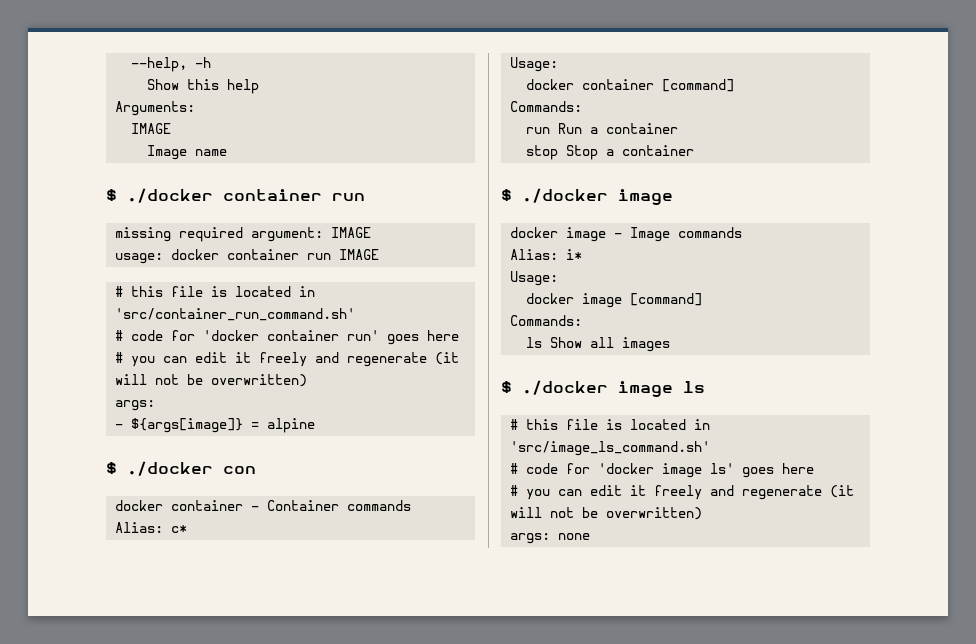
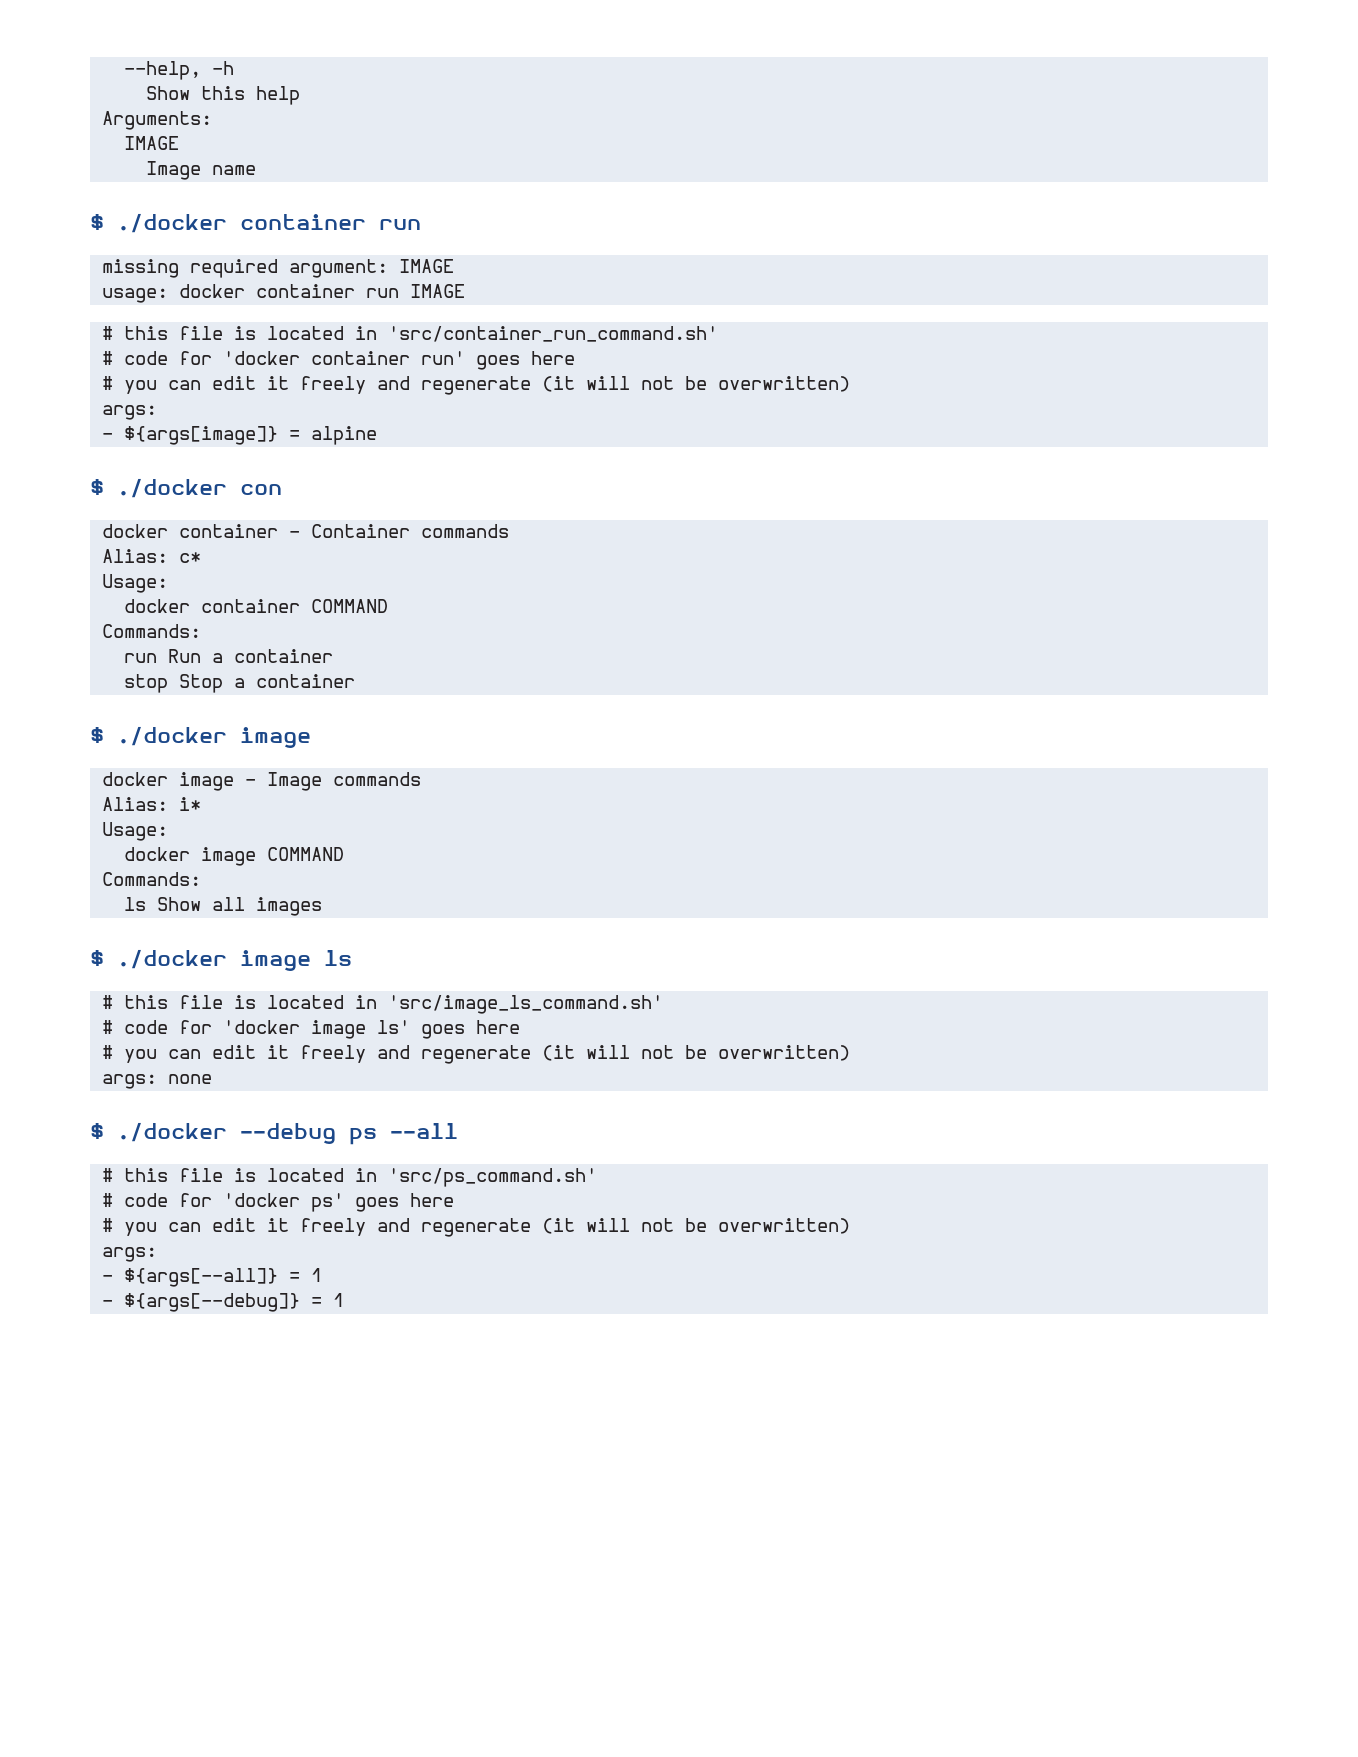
[662,79,734,92] [command] -> [311,599,389,613] COMMAND
[630,293,702,306] [command] -> [267,847,345,861] COMMAND
(590, 536) none -> [90,1122,458,1145] [102,1168,598,1187] [102,1193,455,1212] [102,1218,851,1237] [102,1247,158,1262] [102,1268,323,1287] [102,1293,345,1312] // $ ./docker --debug ps --all // # this file is located in 'src/ps_command.sh' // # code for 'docker ps' goes here // # you can edit it freely and regenerate (it will not be overwritten) // args: // - ${args[--all]} = 1 // - ${args[--debug]} = 1

